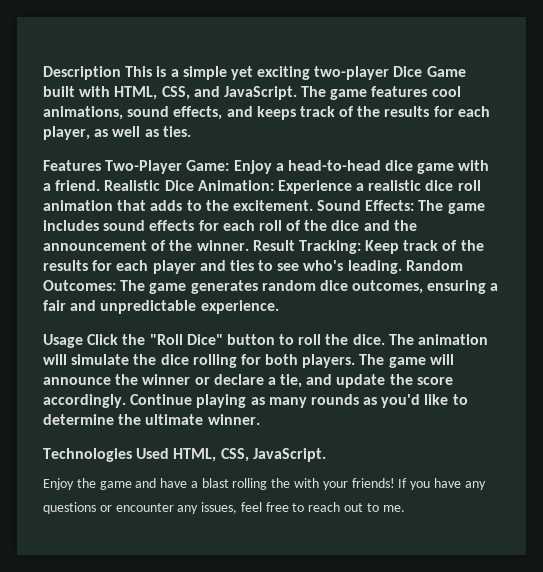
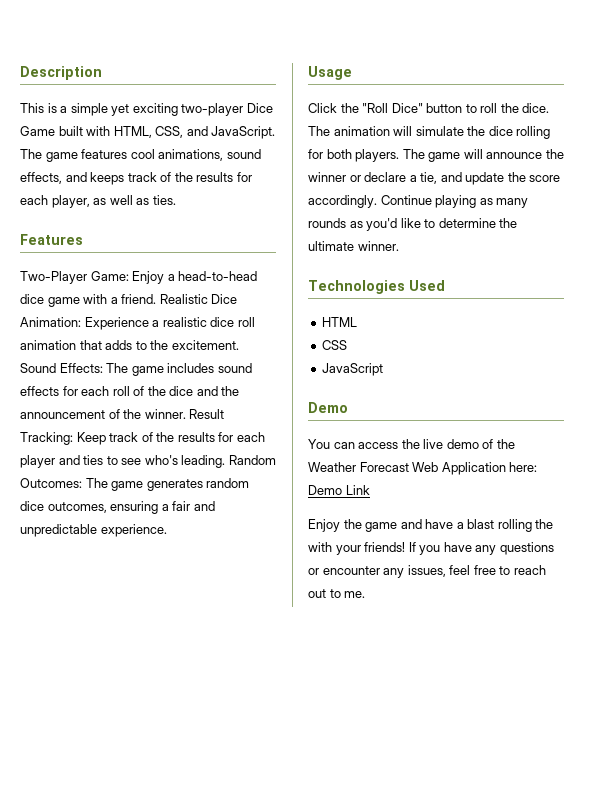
(121, 73) none -> (102, 73) //
(101, 165) none -> (83, 239) //
(83, 341) none -> (352, 73) //
[173,448,326,462] HTML, CSS, JavaScript. -> [322,317,358,327] [322,340,348,350] [322,363,384,376] [308,402,348,413] [308,439,515,449] [308,462,538,475] [308,485,370,495] // HTML // CSS // JavaScript // Demo // You can access the live demo of the Weather Forecast Web Application here: Demo Link

